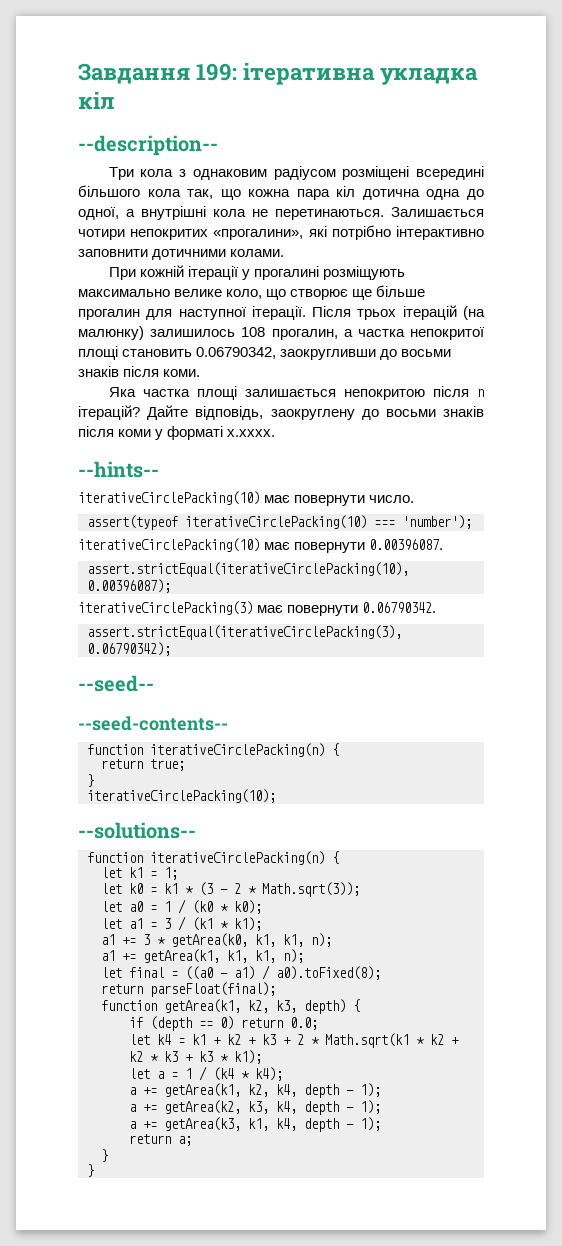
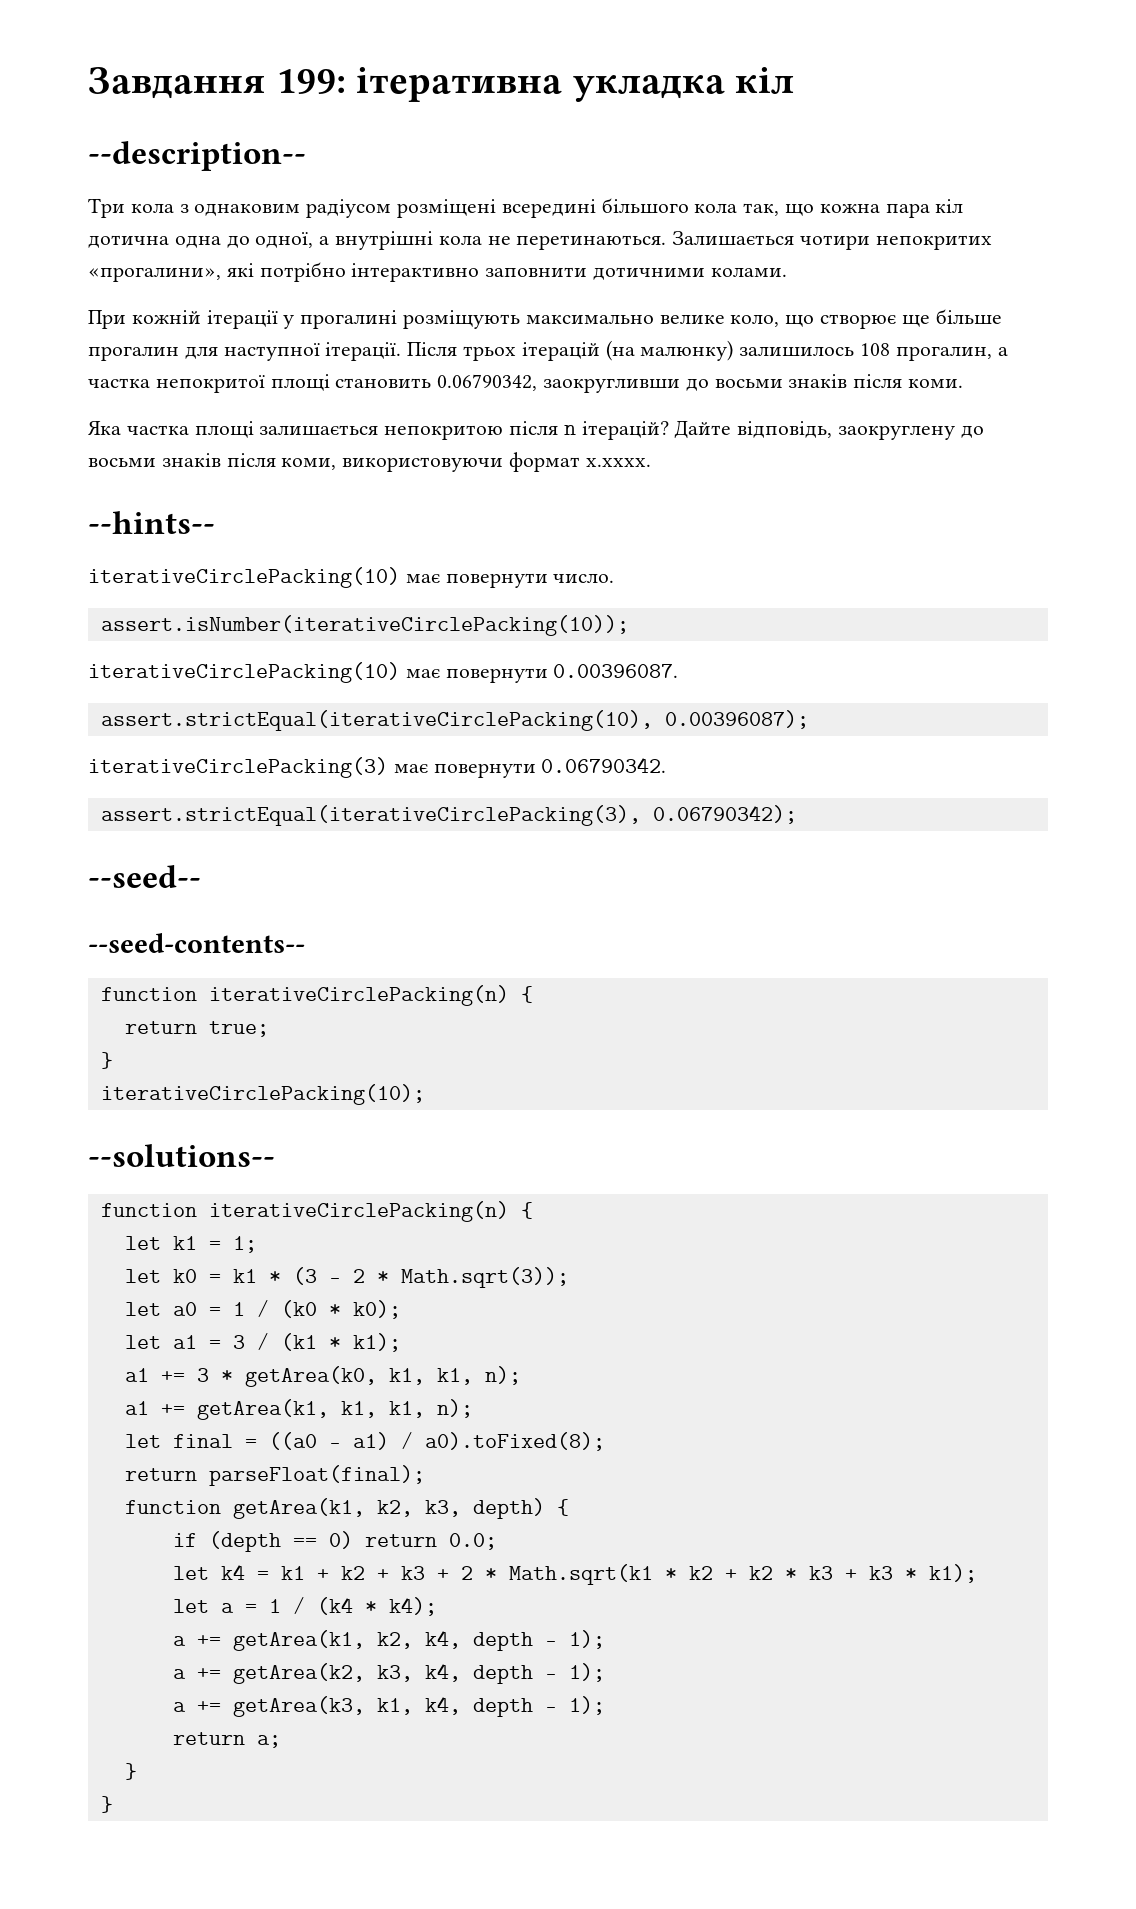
[118,426,224,440] коми у форматі -> [281,452,581,472] коми, використовуючи формат
[87,515,472,530] assert(typeof iterativeCirclePacking(10) === 'number'); -> [100,615,629,636] assert.isNumber(iterativeCirclePacking(10));

